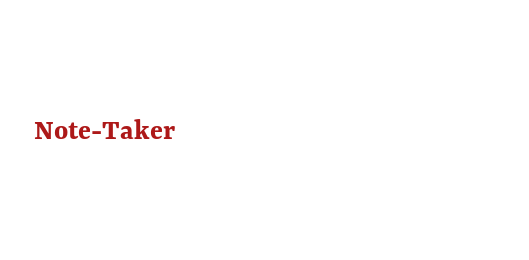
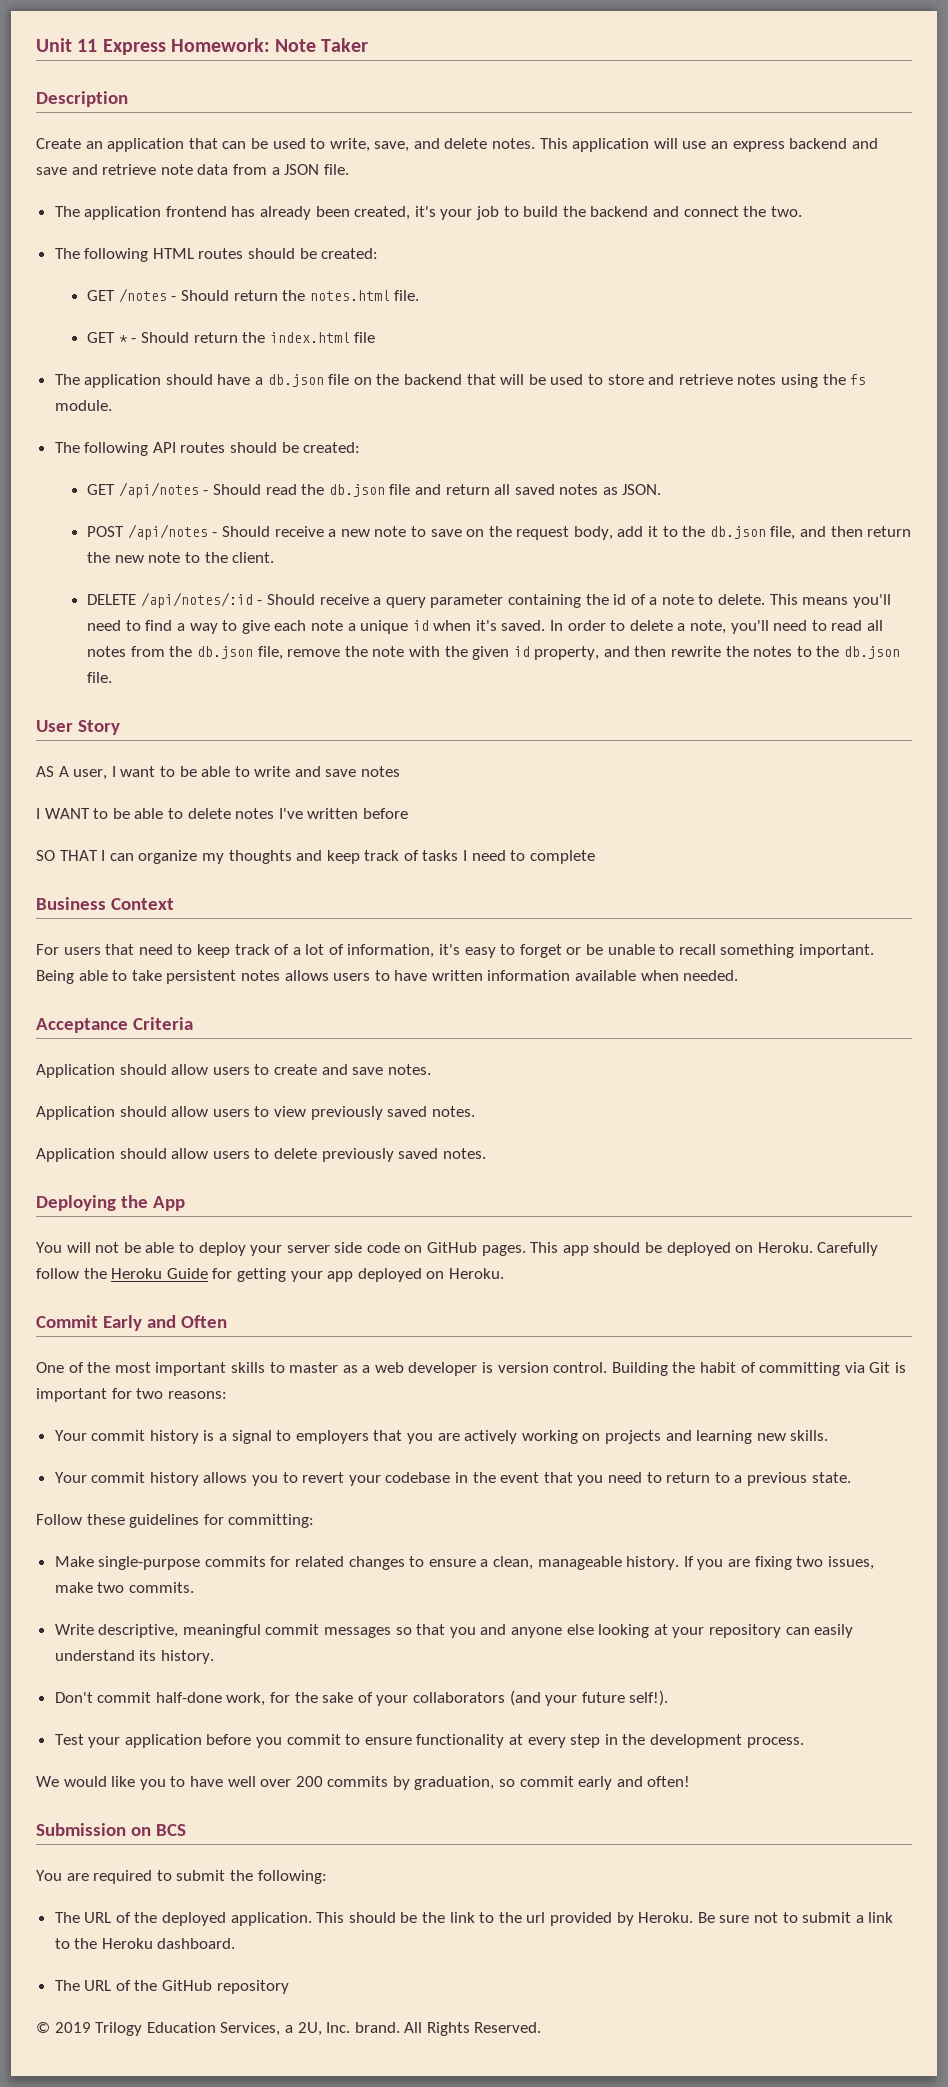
[34,119,175,139] Note-Taker -> [36,38,369,55] [36,91,128,107] [36,138,878,152] [36,164,349,175] [54,206,802,220] [54,248,379,262] [87,288,420,303] [87,332,376,343] [54,374,867,388] [54,400,112,411] [54,442,361,456] [87,482,662,498] [87,524,912,540] [87,552,275,563] [87,592,891,608] [87,620,883,634] [87,646,901,660] [87,672,113,683] [36,720,120,735] [36,766,401,780] [36,808,408,819] [36,850,595,864] [36,897,174,910] [36,944,874,958] [36,970,739,984] [36,1017,193,1033] [36,1064,431,1078] [36,1106,475,1120] [36,1148,486,1162] [36,1195,185,1211] [36,1242,879,1256] [36,1268,504,1282] [36,1315,227,1331] [36,1362,906,1376] [36,1388,227,1402] [54,1430,829,1444] [54,1472,851,1486] [36,1514,315,1528] [54,1556,874,1570] [54,1582,194,1593] [54,1624,854,1638] [54,1650,214,1664] [54,1690,669,1706] [54,1734,804,1748] [36,1776,691,1790] [36,1823,186,1836] [36,1870,327,1884] [54,1912,894,1926] [54,1938,236,1949] [54,1980,289,1994] [36,2022,542,2036] Unit 11 Express Homework: Note Taker // Description // Create an application that can be used to write, save, and delete notes. This application will use an express backend and save and retrieve note data from a JSON file. // The application frontend has already been created, it's your job to build the backend and connect the two. // The following HTML routes should be created: // GET /notes - Should return the notes.html file. // GET * - Should return the index.html file // The application should have a db.json file on the backend that will be used to store and retrieve notes using the fs module. // The following API routes should be created: // GET /api/notes - Should read the db.json file and return all saved notes as JSON. // POST /api/notes - Should receive a new note to save on the request body, add it to the db.json file, and then return the new note to the client. // DELETE /api/notes/:id - Should receive a query parameter containing the id of a note to delete. This means you'll need to find a way to give each note a unique id when it's saved. In order to delete a note, you'll need to read all notes from the db.json file, remove the note with the given id property, and then rewrite the notes to the db.json file. // User Story // AS A user, I want to be able to write and save notes // I WANT to be able to delete notes I've written before // SO THAT I can organize my thoughts and keep track of tasks I need to complete // Business Context // For users that need to keep track of a lot of information, it's easy to forget or be unable to recall something important. Being able to take persistent notes allows users to have written information available when needed. // Acceptance Criteria // Application should allow users to create and save notes. // Application should allow users to view previously saved notes. // Application should allow users to delete previously saved notes. // Deploying the App // You will not be able to deploy your server side code on GitHub pages. This app should be deployed on Heroku. Carefully follow the Heroku Guide for getting your app deployed on Heroku. // Commit Early and Often // One of the most important skills to master as a web developer is version control. Building the habit of committing via Git is important for two reasons: // Your commit history is a signal to employers that you are actively working on projects and learning new skills. // Your commit history allows you to revert your codebase in the event that you need to return to a previous state. // Follow these guidelines for committing: // Make single-purpose commits for related changes to ensure a clean, manageable history. If you are fixing two issues, make two commits. // Write descriptive, meaningful commit messages so that you and anyone else looking at your repository can easily understand its history. // Don't commit half-done work, for the sake of your collaborators (and your future self!). // Test your application before you commit to ensure functionality at every step in the development process. // We would like you to have well over 200 commits by graduation, so commit early and often! // Submission on BCS // You are required to submit the following: // The URL of the deployed application. This should be the link to the url provided by Heroku. Be sure not to submit a link to the Heroku dashboard. // The URL of the GitHub repository // © 2019 Trilogy Education Services, a 2U, Inc. brand. All Rights Reserved.

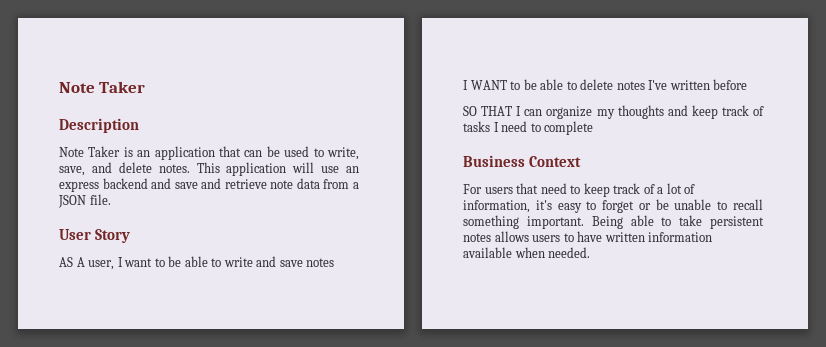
[36,38,270,55] Unit 11 Express Homework: -> (59, 87) none
[36,138,81,149] Create -> [59,146,133,157] Note Taker is
[54,206,802,220] [54,248,379,262] [87,288,420,303] [87,332,376,343] [54,374,867,388] [54,400,112,411] [54,442,361,456] [87,482,662,498] [87,524,912,540] [87,552,275,563] [87,592,891,608] [87,620,883,634] [87,646,901,660] [87,672,113,683] // The application frontend has already been created, it's your job to build the backend and connect the two. // The following HTML routes should be created: // GET /notes - Should return the notes.html file. // GET * - Should return the index.html file // The application should have a db.json file on the backend that will be used to store and retrieve notes using the fs module. // The following API routes should be created: // GET /api/notes - Should read the db.json file and return all saved notes as JSON. // POST /api/notes - Should receive a new note to save on the request body, add it to the db.json file, and then return the new note to the client. // DELETE /api/notes/:id - Should receive a query parameter containing the id of a note to delete. This means you'll need to find a way to give each note a unique id when it's saved. In order to delete a note, you'll need to read all notes from the db.json file, remove the note with the given id property, and then rewrite the notes to the db.json file. -> (111, 199) none
[36,1017,193,1033] [36,1064,431,1078] [36,1106,475,1120] [36,1148,486,1162] [36,1195,185,1211] [36,1242,879,1256] [36,1268,504,1282] [36,1315,227,1331] [36,1362,906,1376] [36,1388,227,1402] [54,1430,829,1444] [54,1472,851,1486] [36,1514,315,1528] [54,1556,874,1570] [54,1582,194,1593] [54,1624,854,1638] [54,1650,214,1664] [54,1690,669,1706] [54,1734,804,1748] [36,1776,691,1790] [36,1823,186,1836] [36,1870,327,1884] [54,1912,894,1926] [54,1938,236,1949] [54,1980,289,1994] [36,2022,542,2036] // Acceptance Criteria // Application should allow users to create and save notes. // Application should allow users to view previously saved notes. // Application should allow users to delete previously saved notes. // Deploying the App // You will not be able to deploy your server side code on GitHub pages. This app should be deployed on Heroku. Carefully follow the Heroku Guide for getting your app deployed on Heroku. // Commit Early and Often // One of the most important skills to master as a web developer is version control. Building the habit of committing via Git is important for two reasons: // Your commit history is a signal to employers that you are actively working on projects and learning new skills. // Your commit history allows you to revert your codebase in the event that you need to return to a previous state. // Follow these guidelines for committing: // Make single-purpose commits for related changes to ensure a clean, manageable history. If you are fixing two issues, make two commits. // Write descriptive, meaningful commit messages so that you and anyone else looking at your repository can easily understand its history. // Don't commit half-done work, for the sake of your collaborators (and your future self!). // Test your application before you commit to ensure functionality at every step in the development process. // We would like you to have well over 200 commits by graduation, so commit early and often! // Submission on BCS // You are required to submit the following: // The URL of the deployed application. This should be the link to the url provided by Heroku. Be sure not to submit a link to the Heroku dashboard. // The URL of the GitHub repository // © 2019 Trilogy Education Services, a 2U, Inc. brand. All Rights Reserved. -> (591, 252) none

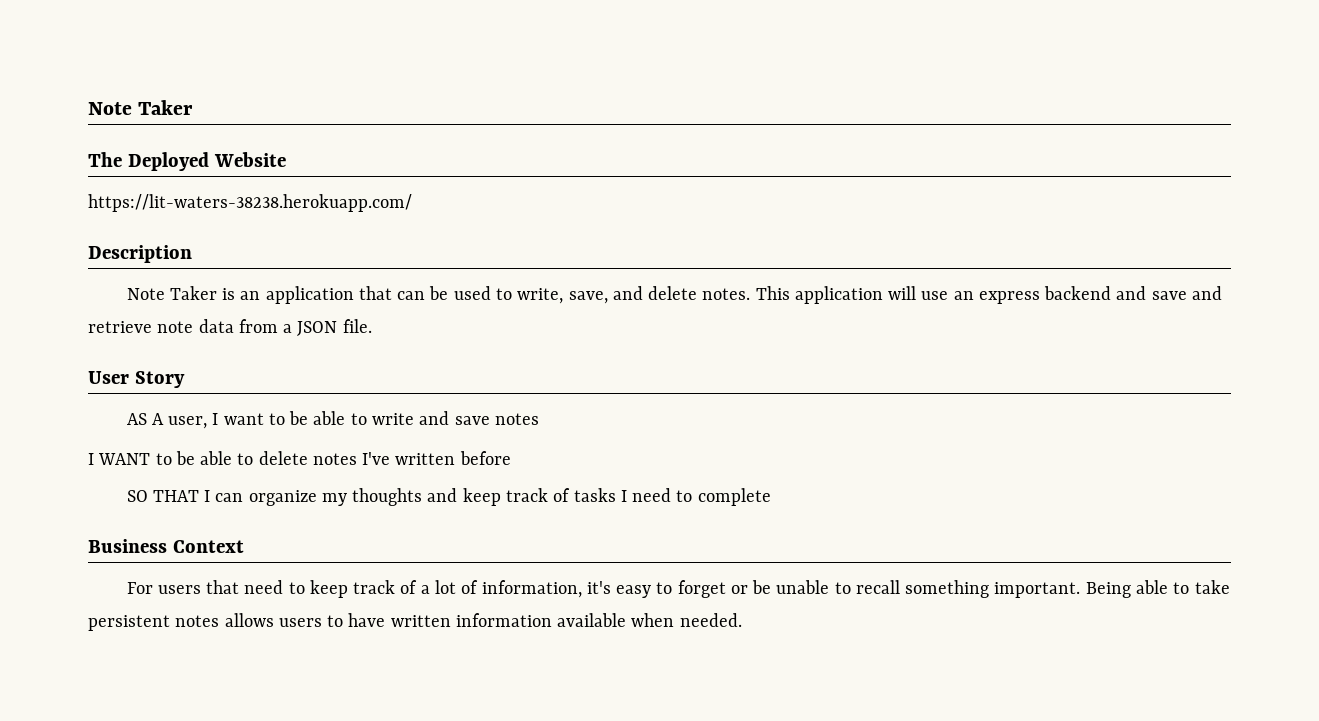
[59,81,146,93] Note Taker -> [88,100,194,115] [88,152,286,171] [88,194,412,212] Note Taker // The Deployed Website // https://lit-waters-38238.herokuapp.com/

